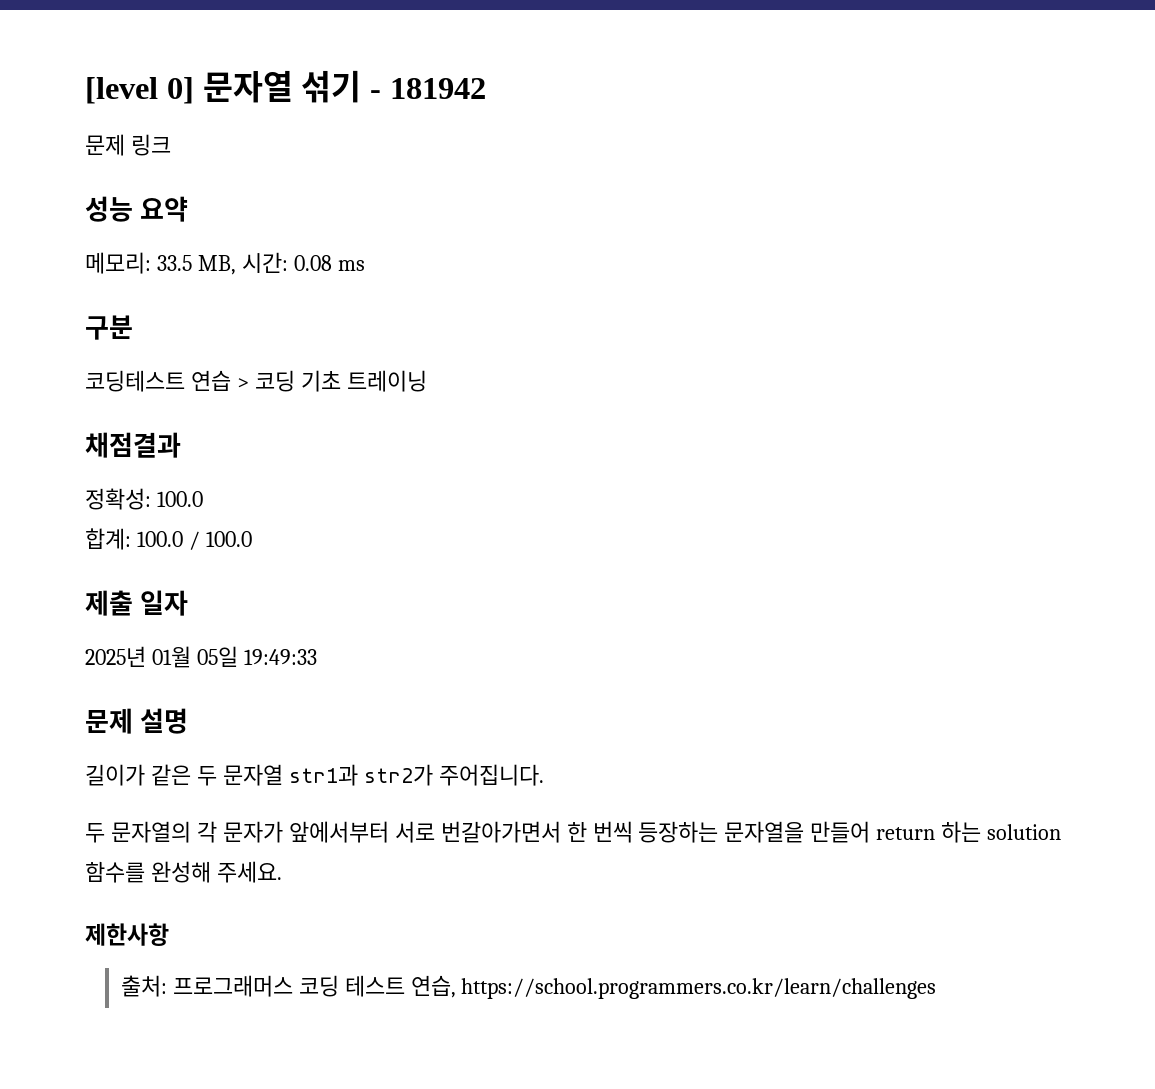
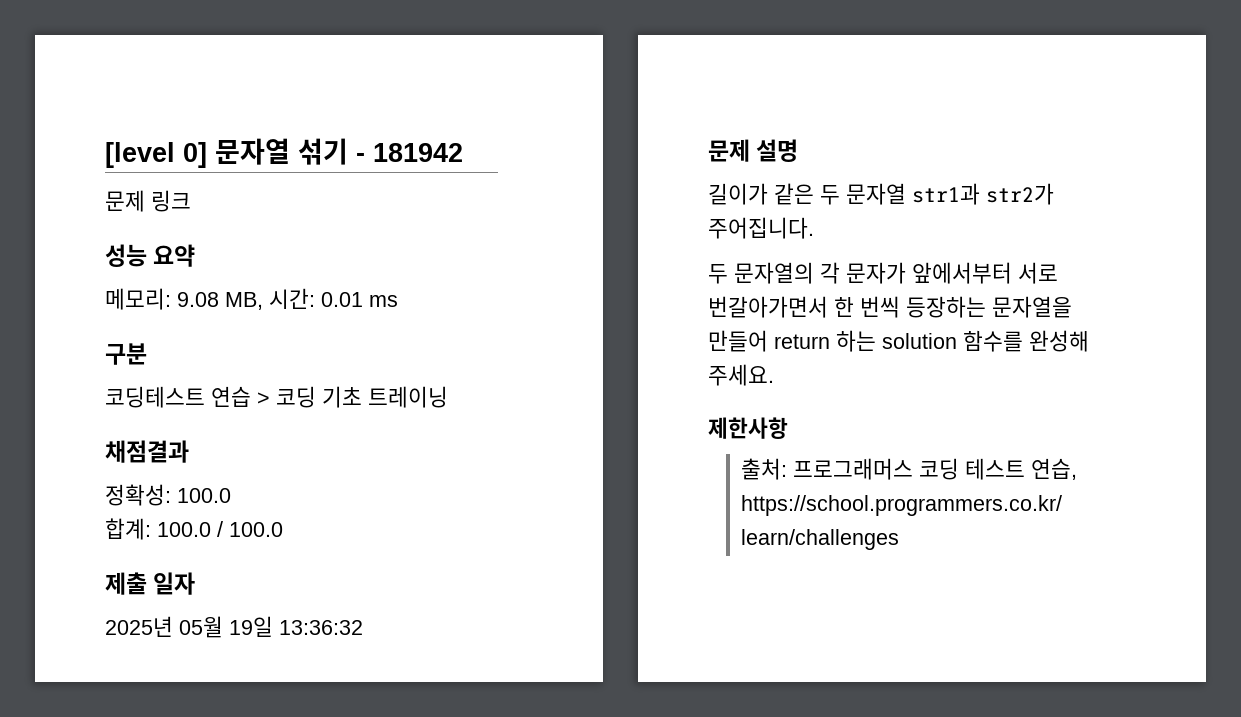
[156,255,192,271] 33.5 -> [177,292,219,307] 9.08
[293,255,332,271] 0.08 -> [321,292,363,307] 0.01
[151,646,317,668] 01월 05일 19:49:33 -> [179,616,363,638] 05월 19일 13:36:32

